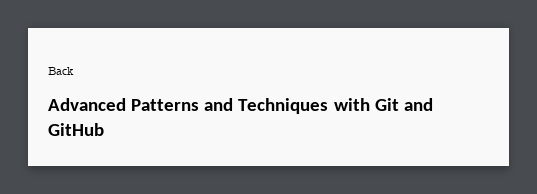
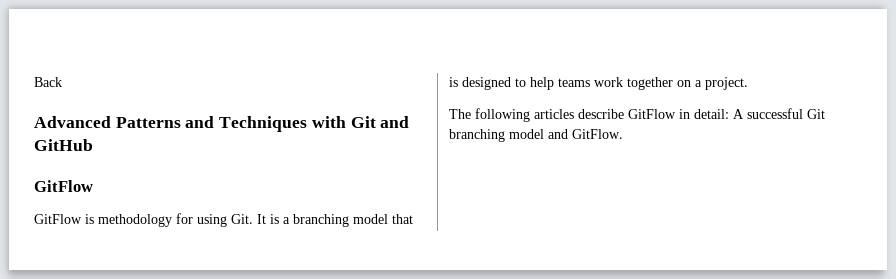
(104, 129) none -> [34,180,93,192] [34,213,413,227] [449,77,748,90] [449,108,825,122] [449,129,623,142] // GitFlow // GitFlow is methodology for using Git. It is a branching model that is designed to help teams work together on a project. // The following articles describe GitFlow in detail: A successful Git branching model and GitFlow.

